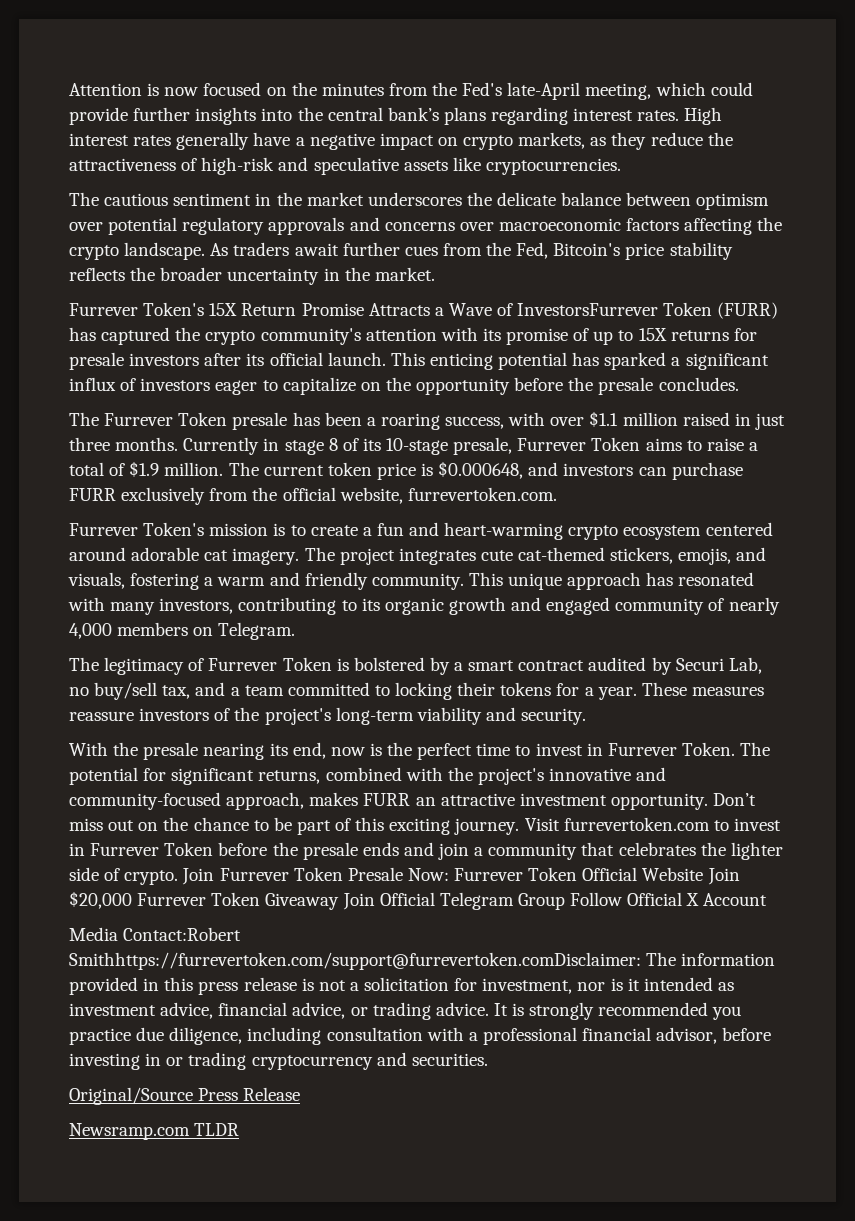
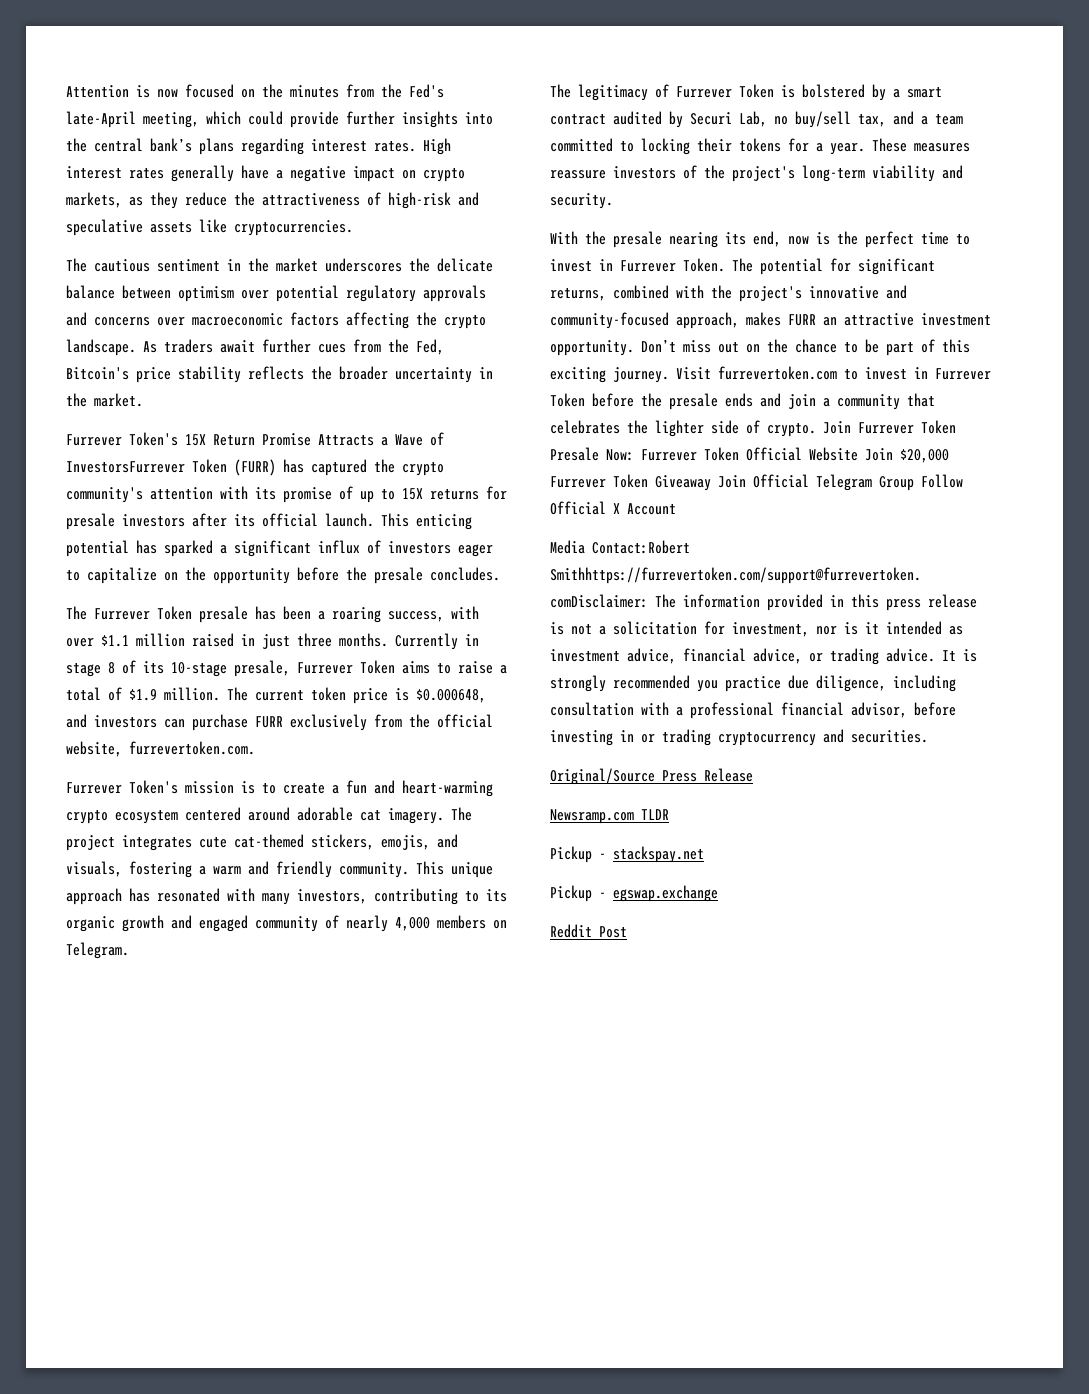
(240, 1129) none -> [550,846,704,863] [550,885,718,902] [550,924,627,938] // Pickup - stackspay.net // Pickup - egswap.exchange // Reddit Post

